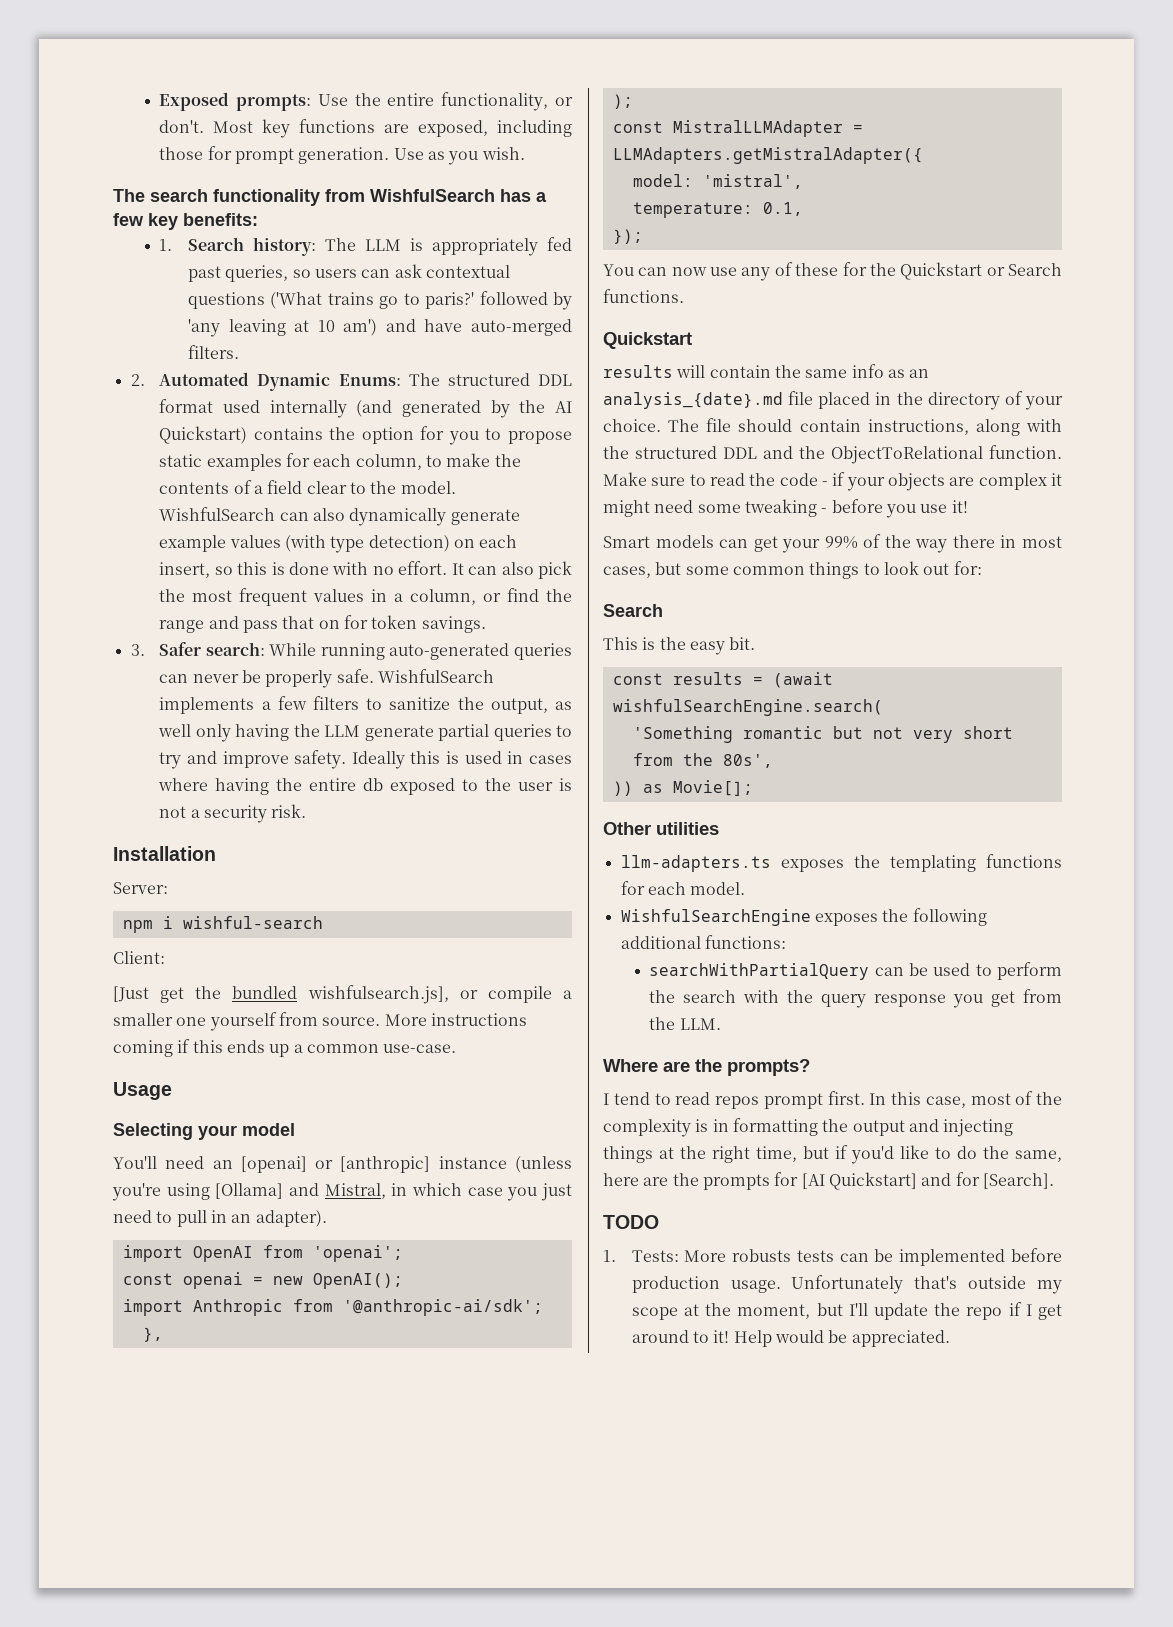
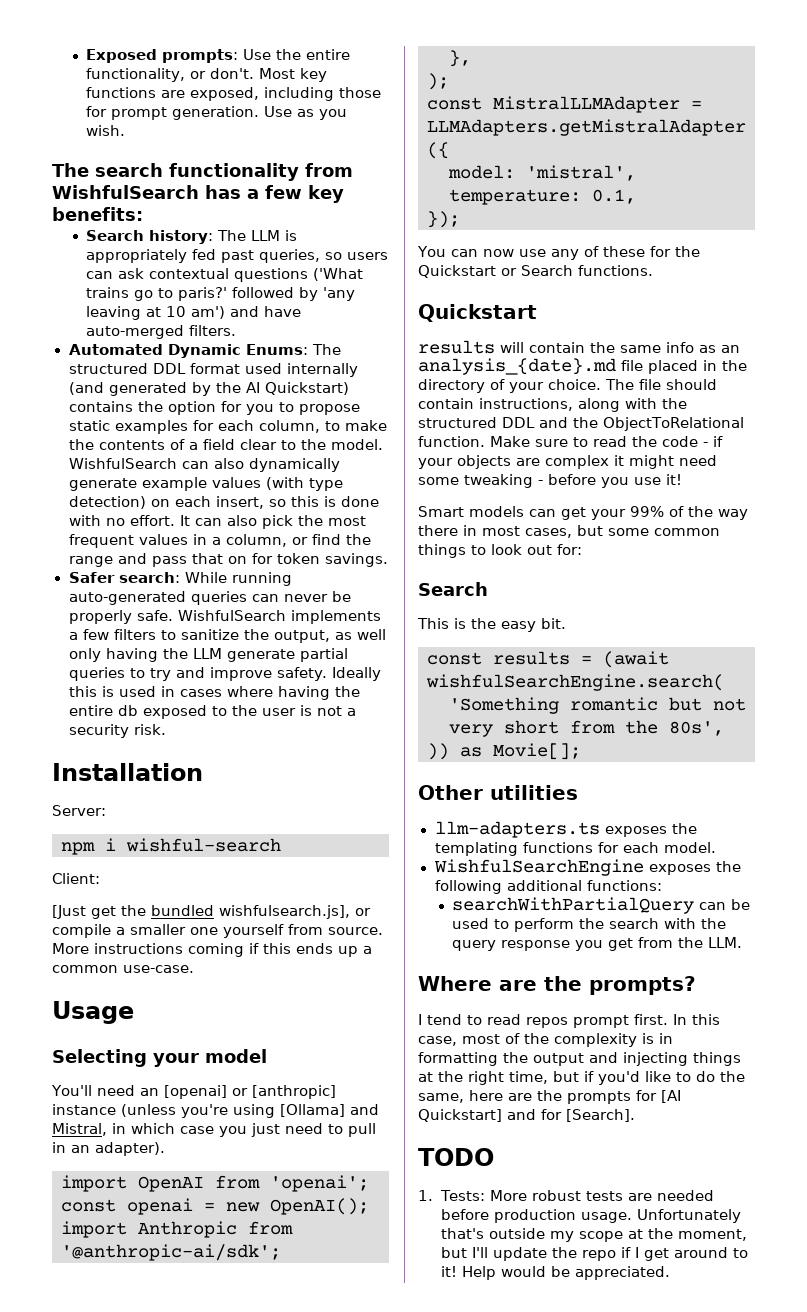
[159,239,173,251] 1. -> (143, 214) none
[130,374,145,386] 2. -> (237, 330) none
[130,644,145,656] 3. -> (388, 560) none
[732,1249,1006,1266] robusts tests can be implemented -> [532,1190,715,1201] robust tests are needed

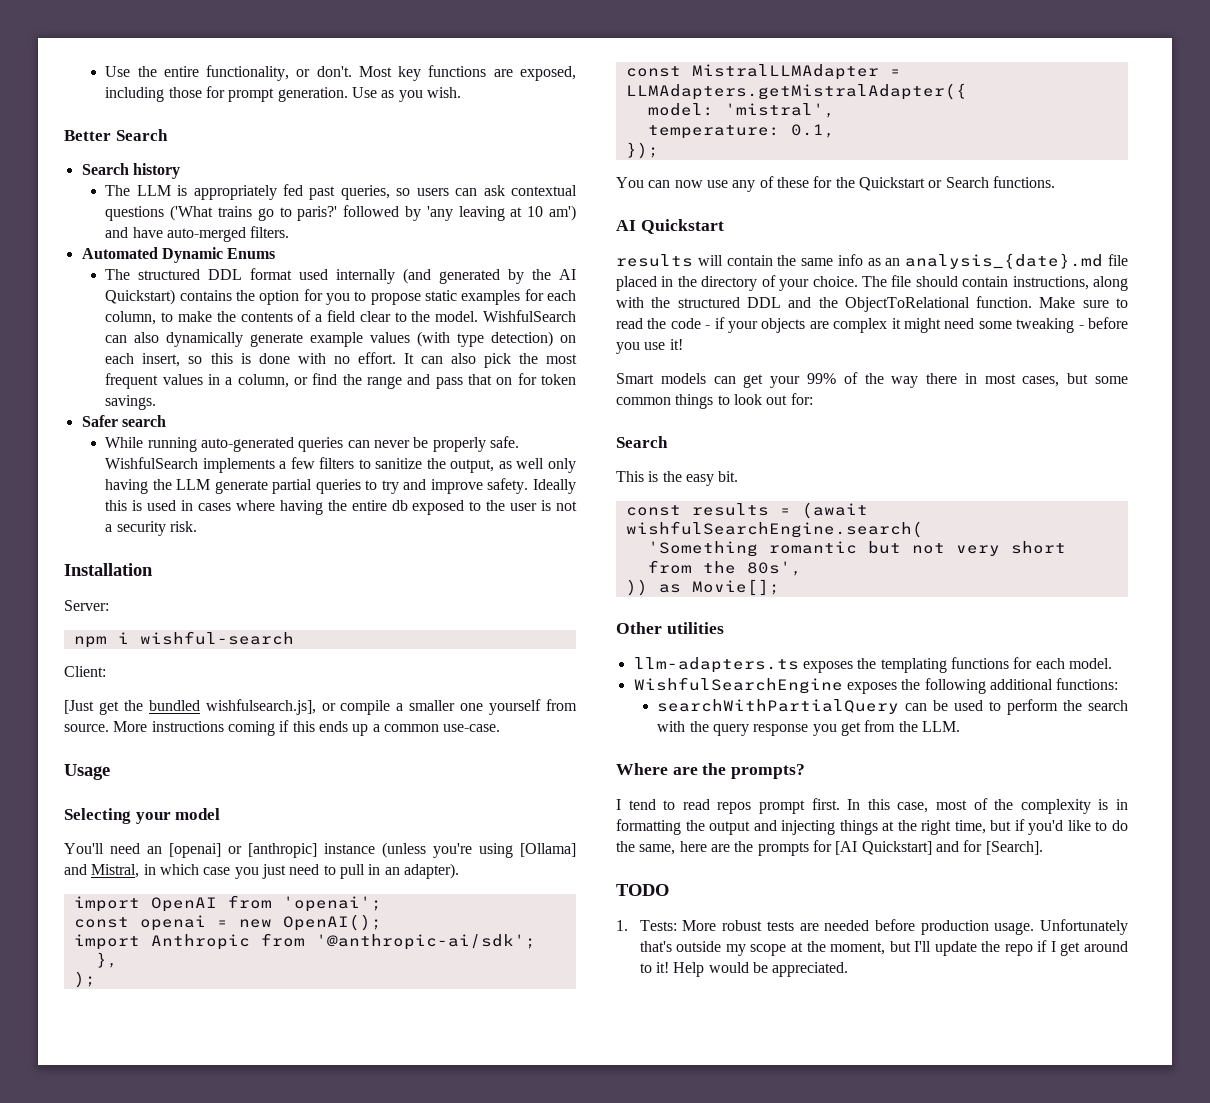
[86,49,239,63] Exposed prompts: -> (105, 71) none
[52,163,353,181] [52,185,344,203] [52,207,143,221] [86,230,214,244] The search functionality from WishfulSearch has a few key benefits: // Search history: -> [64,129,168,141] [81,163,180,179] Better Search // Search history //
[245,344,308,355] Enums: -> [227,248,276,259] Enums //
[118,572,180,583] search: -> [121,415,166,427] search //
(653, 270) none -> [616,220,636,231] AI

